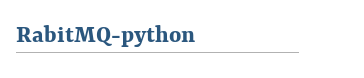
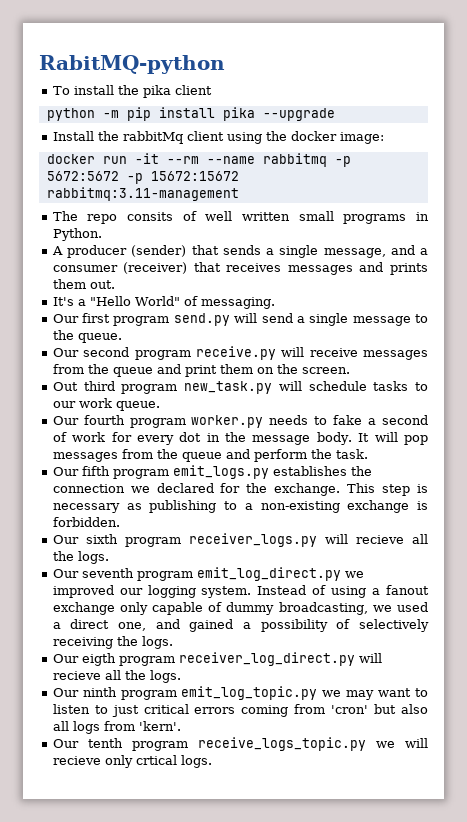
(195, 36) none -> [52,85,212,98] [46,107,335,121] [52,131,384,144] [46,153,351,167] [46,171,239,184] [46,187,239,201] [52,211,429,224] [52,228,102,241] [51,245,428,258] [52,262,428,275] [52,279,115,289] [52,296,275,309] [52,313,428,326] [52,330,122,343] [52,346,428,360] [52,364,350,377] [52,381,428,394] [52,398,160,411] [52,415,428,428] [52,432,428,445] [52,449,368,462] [52,465,372,479] [52,483,428,496] [52,500,428,513] [52,517,120,527] [52,533,429,547] [52,551,109,564] [52,567,364,581] [52,585,429,598] [52,602,428,615] [52,619,429,632] [52,636,173,649] [52,652,382,666] [52,670,181,683] [52,686,429,700] [52,704,429,717] [52,721,181,734] [52,737,428,751] [52,755,212,768] // To install the pika client // python -m pip install pika --upgrade // Install the rabbitMq client using the docker image: // docker run -it --rm --name rabbitmq -p 5672:5672 -p 15672:15672 rabbitmq:3.11-management // The repo consits of well written small programs in Python. // A producer (sender) that sends a single message, and a consumer (receiver) that receives messages and prints them out. // It's a "Hello World" of messaging. // Our first program send.py will send a single message to the queue. // Our second program receive.py will receive messages from the queue and print them on the screen. // Out third program new_task.py will schedule tasks to our work queue. // Our fourth program worker.py needs to fake a second of work for every dot in the message body. It will pop messages from the queue and perform the task. // Our fifth program emit_logs.py establishes the connection we declared for the exchange. This step is necessary as publishing to a non-existing exchange is forbidden. // Our sixth program receiver_logs.py will recieve all the logs. // Our seventh program emit_log_direct.py we improved our logging system. Instead of using a fanout exchange only capable of dummy broadcasting, we used a direct one, and gained a possibility of selectively receiving the logs. // Our eigth program receiver_log_direct.py will recieve all the logs. // Our ninth program emit_log_topic.py we may want to listen to just critical errors coming from 'cron' but also all logs from 'kern'. // Our tenth program receive_logs_topic.py we will recieve only crtical logs.

